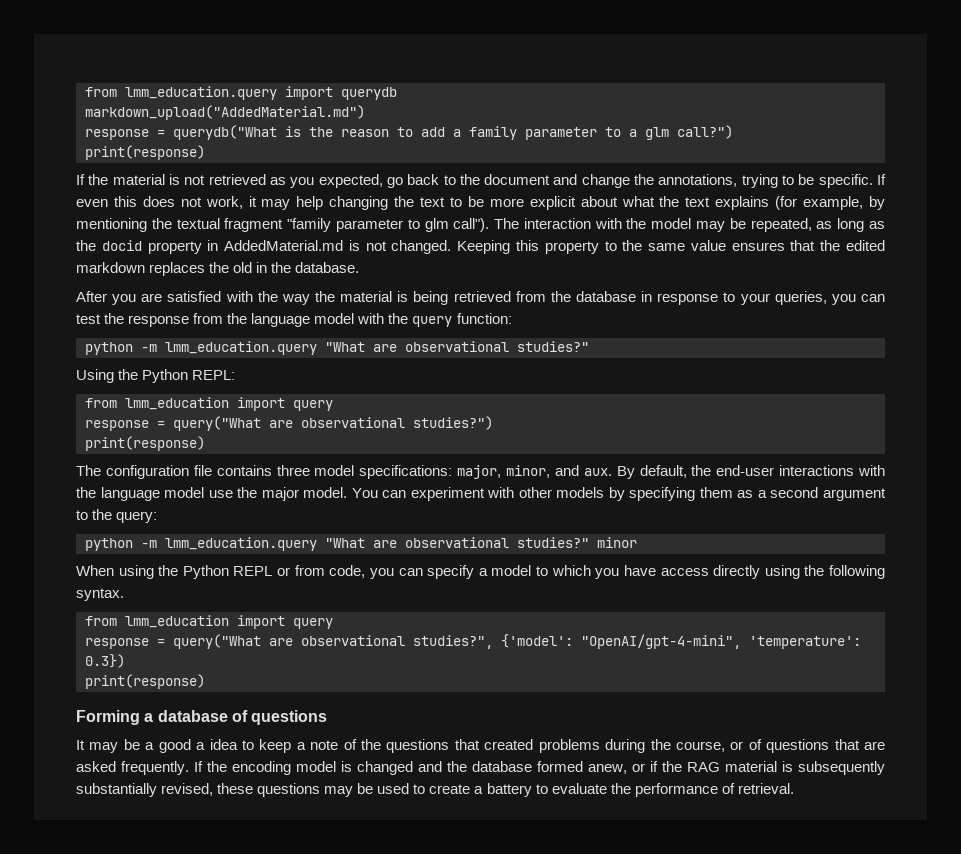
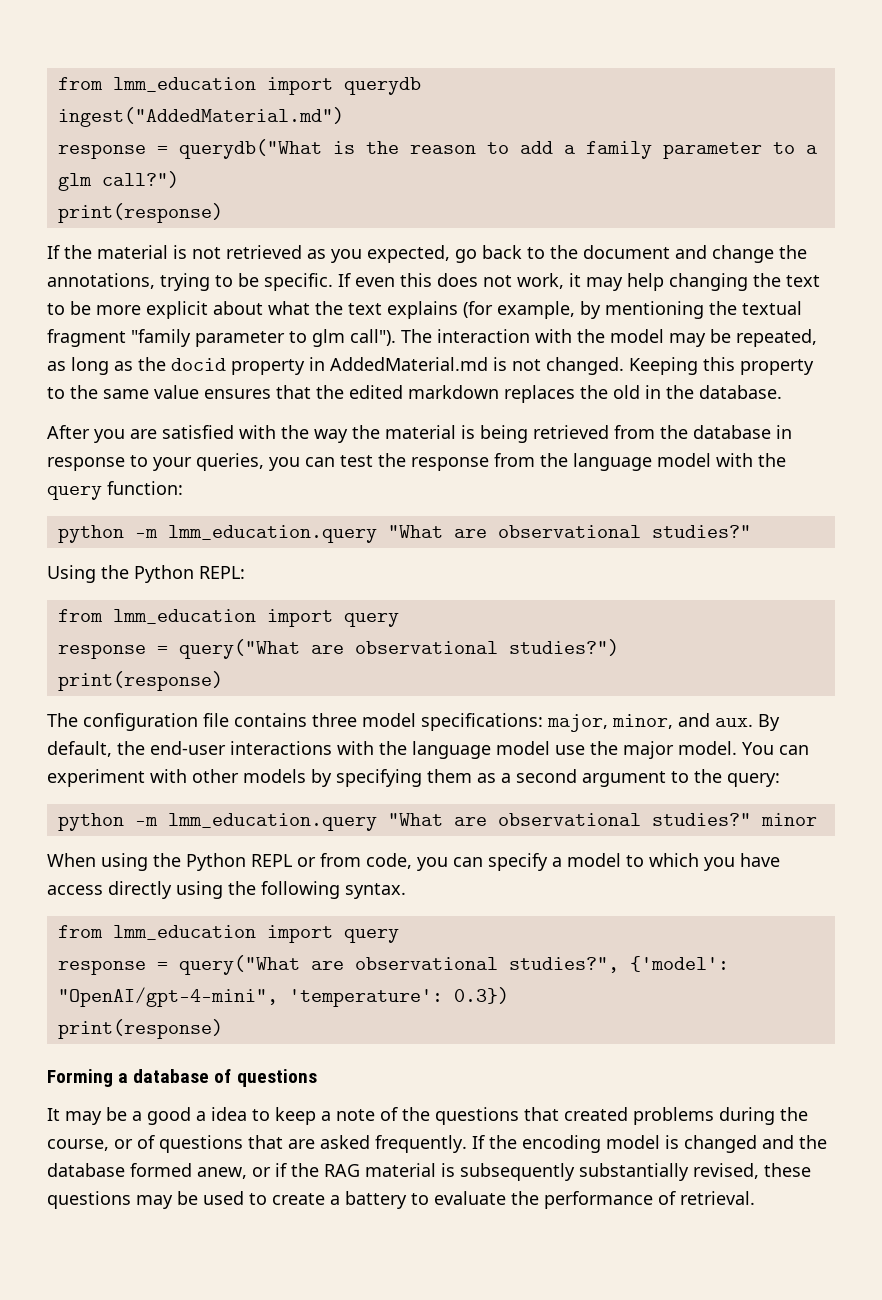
[85,86,277,100] from lmm_education.query -> [57,77,256,92] from lmm_education
[85,105,365,120] markdown_upload("AddedMaterial.md") -> [57,107,344,127] ingest("AddedMaterial.md")

